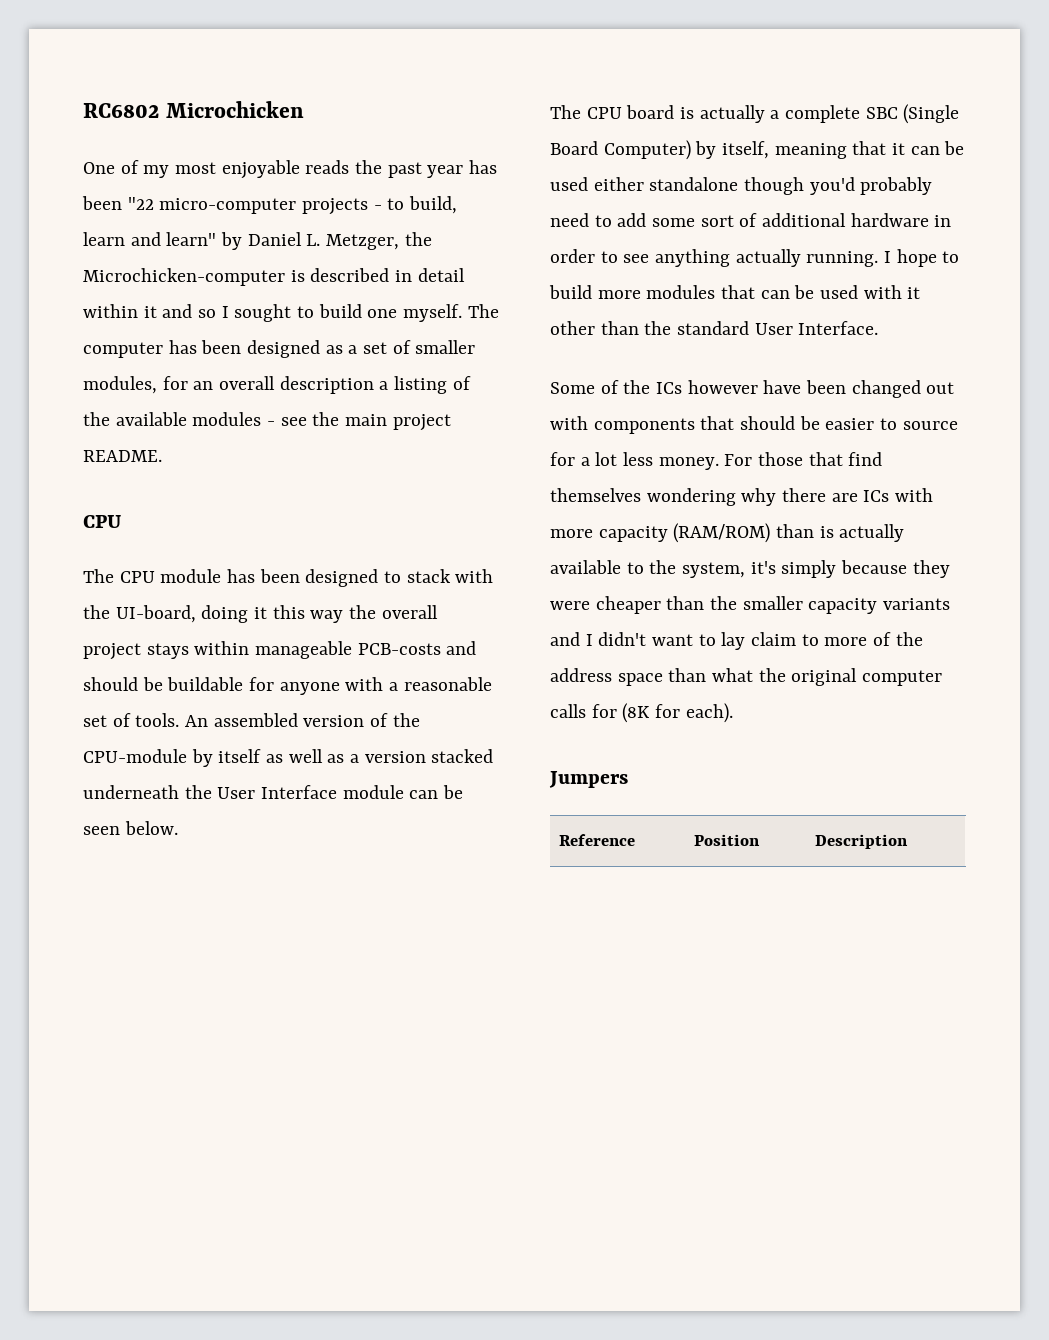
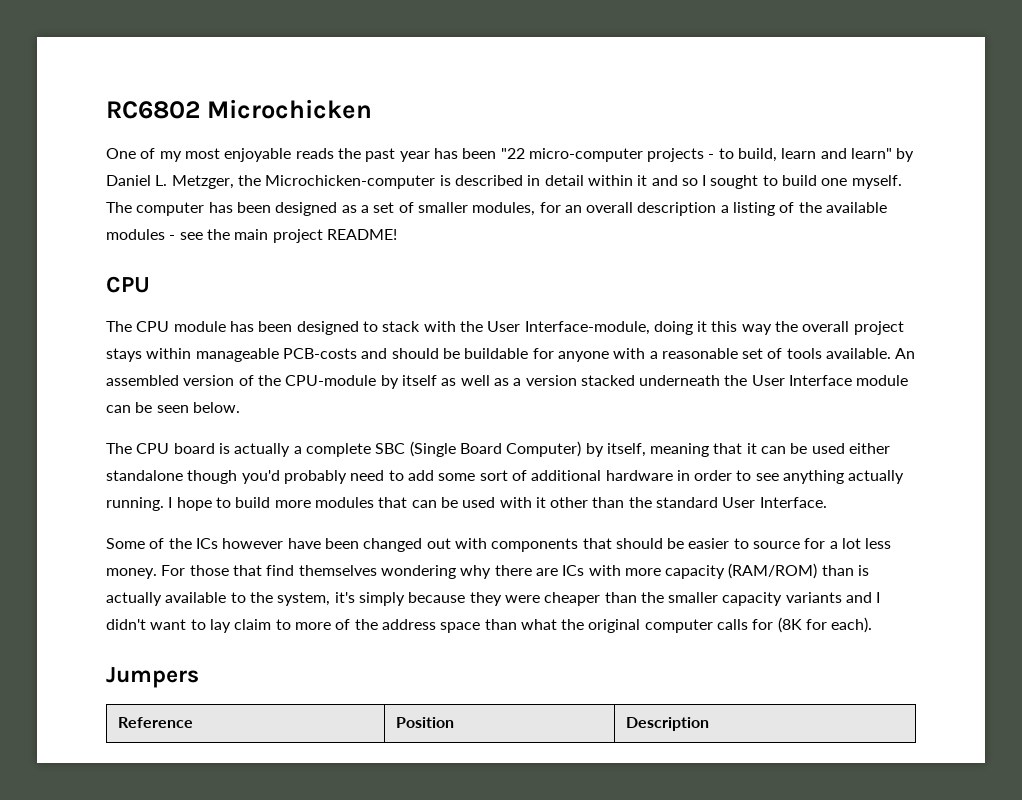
[83,450,162,462] README. -> [326,229,397,240] README!
[115,605,196,623] UI-board, -> [487,321,650,335] User Interface-module,
[135,713,180,727] tools. -> [786,348,892,359] tools available.

